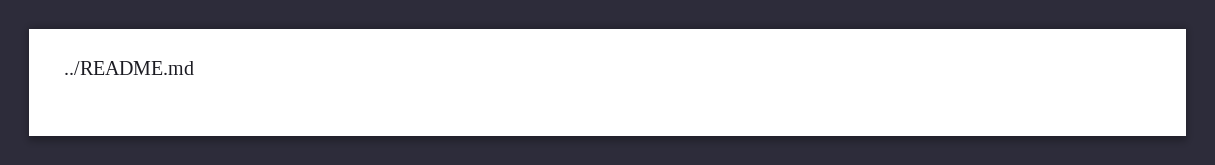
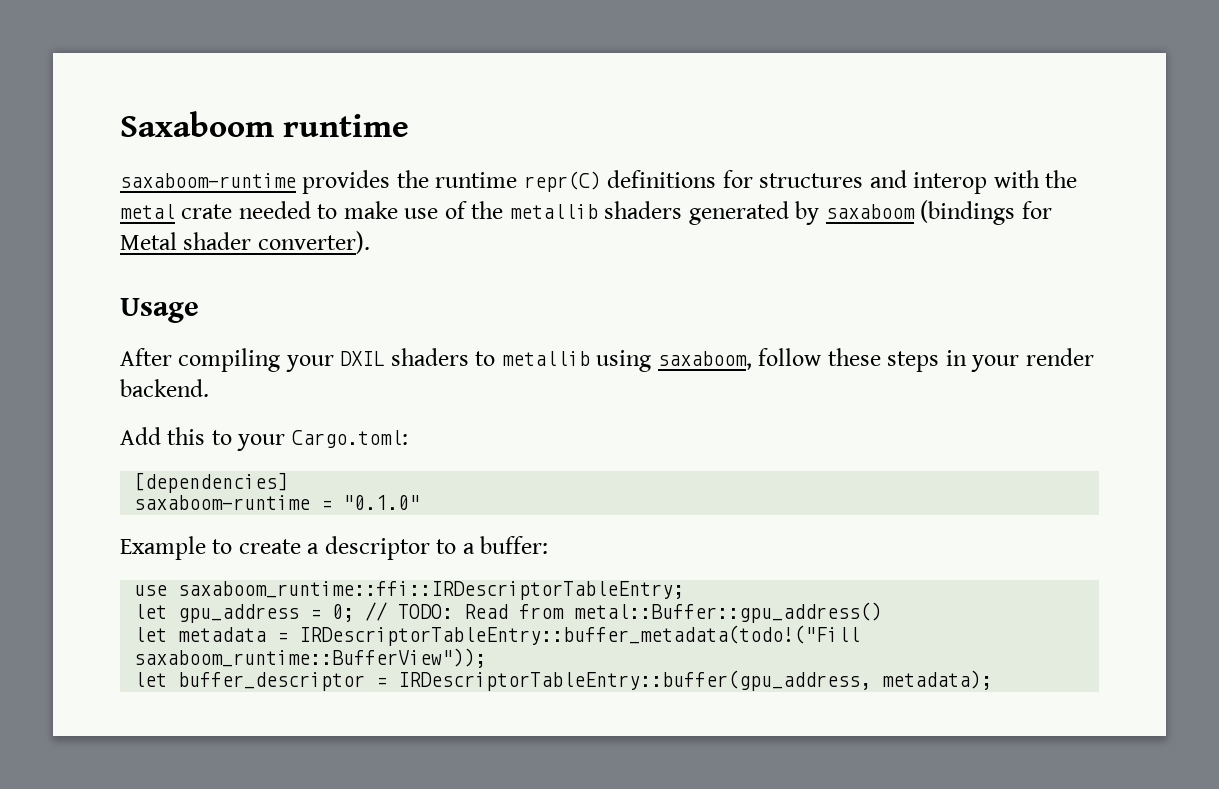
[64,61,194,75] ../README.md -> [120,111,410,137] [120,170,1078,194] [120,200,1052,225] [120,231,370,254] [120,298,199,323] [120,348,1094,372] [120,379,209,397] [120,427,408,451] [134,472,289,493] [134,495,421,510] [120,536,549,560] [134,581,685,600] [134,602,883,623] [134,625,861,646] [134,648,487,668] [134,670,993,691] Saxaboom runtime // saxaboom-runtime provides the runtime repr(C) definitions for structures and interop with the metal crate needed to make use of the metallib shaders generated by saxaboom (bindings for Metal shader converter). // Usage // After compiling your DXIL shaders to metallib using saxaboom, follow these steps in your render backend. // Add this to your Cargo.toml: // [dependencies] // saxaboom-runtime = "0.1.0" // Example to create a descriptor to a buffer: // use saxaboom_runtime::ffi::IRDescriptorTableEntry; // let gpu_address = 0; // TODO: Read from metal::Buffer::gpu_address() // let metadata = IRDescriptorTableEntry::buffer_metadata(todo!("Fill saxaboom_runtime::BufferView")); // let buffer_descriptor = IRDescriptorTableEntry::buffer(gpu_address, metadata);

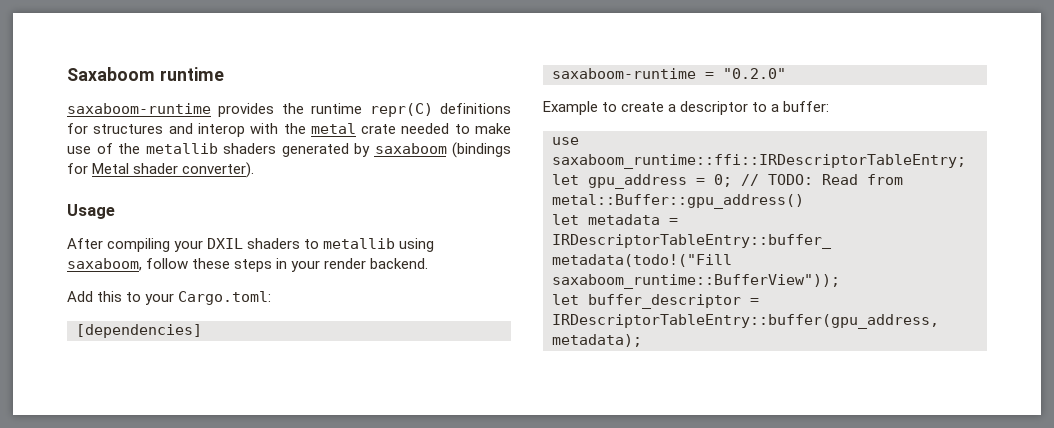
[343,495,421,510] "0.1.0" -> [723,68,786,79] "0.2.0"

